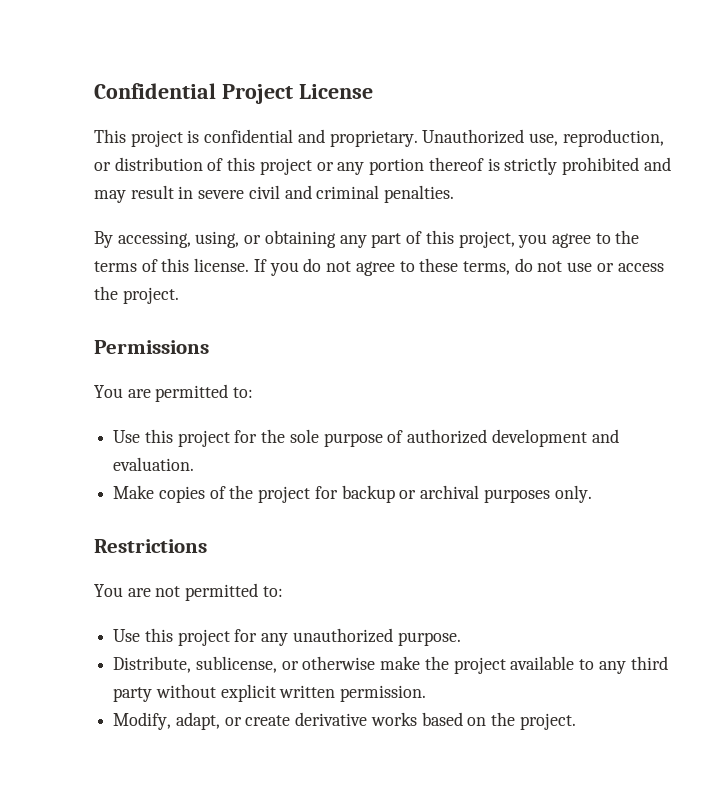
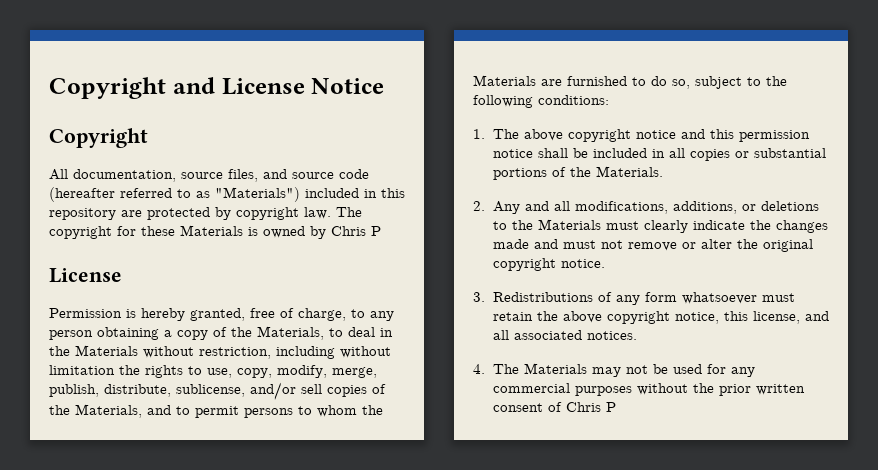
[94,83,373,104] [94,129,664,147] [94,157,671,175] [94,185,455,203] [94,230,640,248] [94,258,664,276] [94,286,179,304] [94,340,209,354] [94,384,254,402] [113,429,619,447] [113,457,195,471] [113,485,592,503] [94,539,207,553] [94,583,283,601] [113,628,461,646] [113,656,668,674] [113,684,427,702] [113,712,576,730] Confidential Project License // This project is confidential and proprietary. Unauthorized use, reproduction, or distribution of this project or any portion thereof is strictly prohibited and may result in severe civil and criminal penalties. // By accessing, using, or obtaining any part of this project, you agree to the terms of this license. If you do not agree to these terms, do not use or access the project. // Permissions // You are permitted to: // Use this project for the sole purpose of authorized development and evaluation. // Make copies of the project for backup or archival purposes only. // Restrictions // You are not permitted to: // Use this project for any unauthorized purpose. // Distribute, sublicense, or otherwise make the project available to any third party without explicit written permission. // Modify, adapt, or create derivative works based on the project. -> [49,77,385,99] [49,128,148,148] [49,169,369,182] [49,187,405,202] [49,207,362,220] [49,225,381,239] [49,268,122,283] [49,308,394,321] [49,326,393,340] [49,345,391,359] [49,365,377,378] [49,382,386,400] [49,404,383,418] [473,75,787,89] [473,95,609,108] [473,129,810,142] [492,148,826,161] [492,166,663,180] [473,201,819,214] [492,219,828,233] [492,239,813,252] [492,258,605,271] [473,292,795,305] [492,311,829,324] [492,330,637,340] [473,363,755,377] [492,383,805,396] [492,402,616,412] Copyright and License Notice // Copyright // All documentation, source files, and source code (hereafter referred to as "Materials") included in this repository are protected by copyright law. The copyright for these Materials is owned by Chris P // License // Permission is hereby granted, free of charge, to any person obtaining a copy of the Materials, to deal in the Materials without restriction, including without limitation the rights to use, copy, modify, merge, publish, distribute, sublicense, and/or sell copies of the Materials, and to permit persons to whom the Materials are furnished to do so, subject to the following conditions: // 1. The above copyright notice and this permission notice shall be included in all copies or substantial portions of the Materials. // 2. Any and all modifications, additions, or deletions to the Materials must clearly indicate the changes made and must not remove or alter the original copyright notice. // 3. Redistributions of any form whatsoever must retain the above copyright notice, this license, and all associated notices. // 4. The Materials may not be used for any commercial purposes without the prior written consent of Chris P

